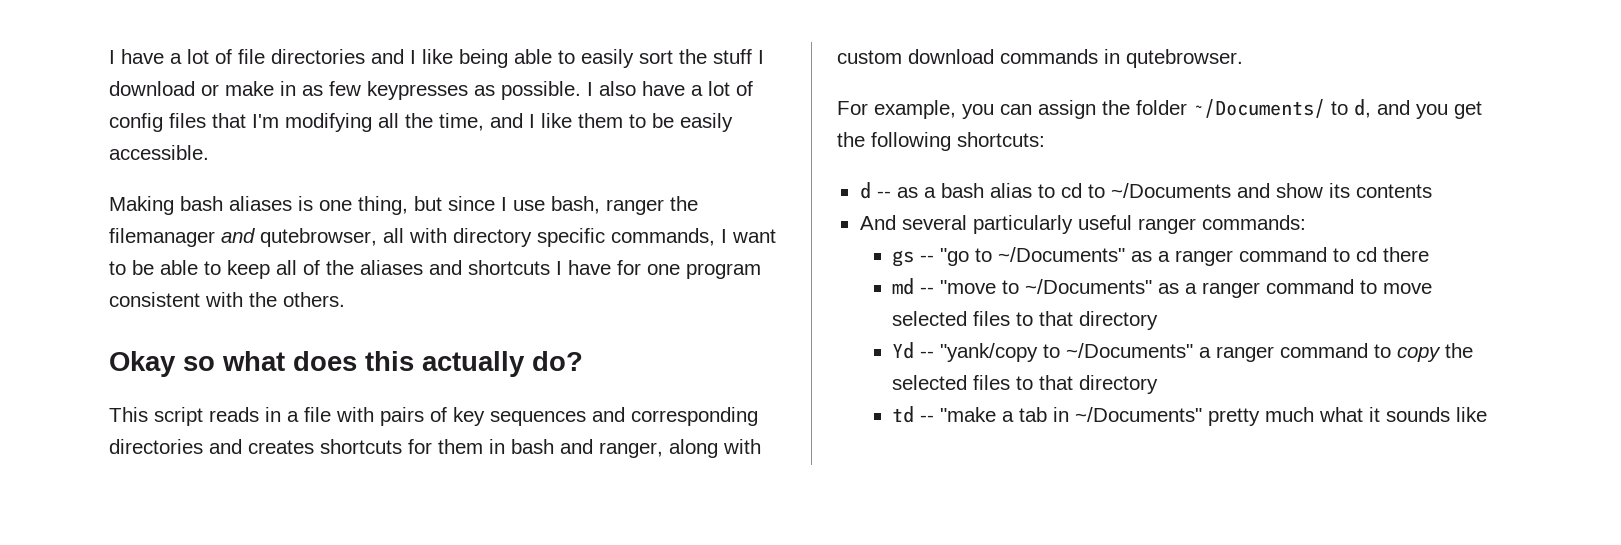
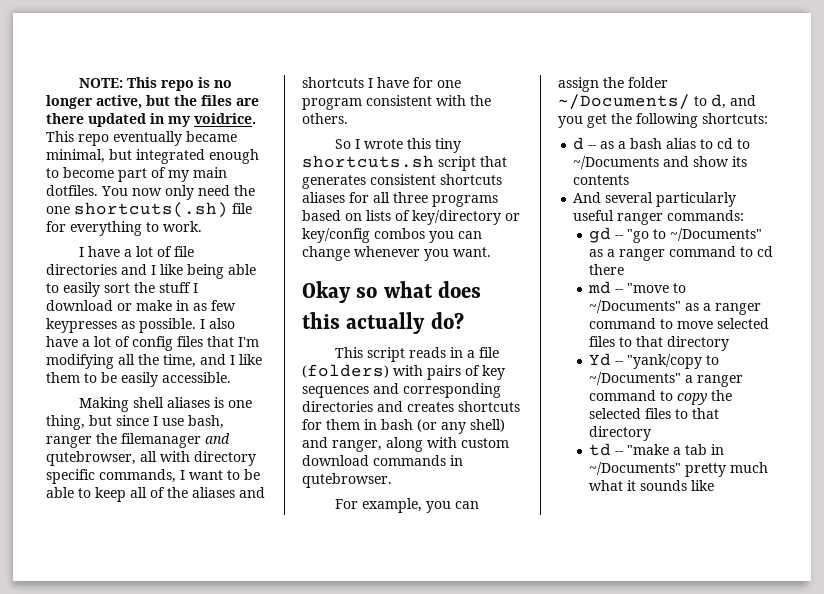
(109, 57) none -> [78,77,232,91] [46,95,259,109] [46,113,256,127] [46,131,237,146] [46,149,259,164] [46,167,227,182] [46,185,255,200] [46,202,252,218] [46,221,202,236] NOTE: This repo is no longer active, but the files are there updated in my voidrice. This repo eventually became minimal, but integrated enough to become part of my main dotfiles. You now only need the one shortcuts(.sh) file for everything to work. //
[180,196,223,211] bash -> [132,397,164,408] shell
(345, 299) none -> [334,138,461,153] [302,155,507,171] [302,174,502,189] [302,192,498,207] [302,210,520,225] [302,228,482,243] [302,246,491,261] // So I wrote this tiny shortcuts.sh script that generates consistent shortcuts aliases for all three programs based on lists of key/directory or key/config combos you can change whenever you want.
(331, 414) none -> [302,364,389,378] (folders)
(554, 446) none -> [417,419,505,434] (or any shell)
[892,250,915,267] gs -> [589,227,612,243] gd

